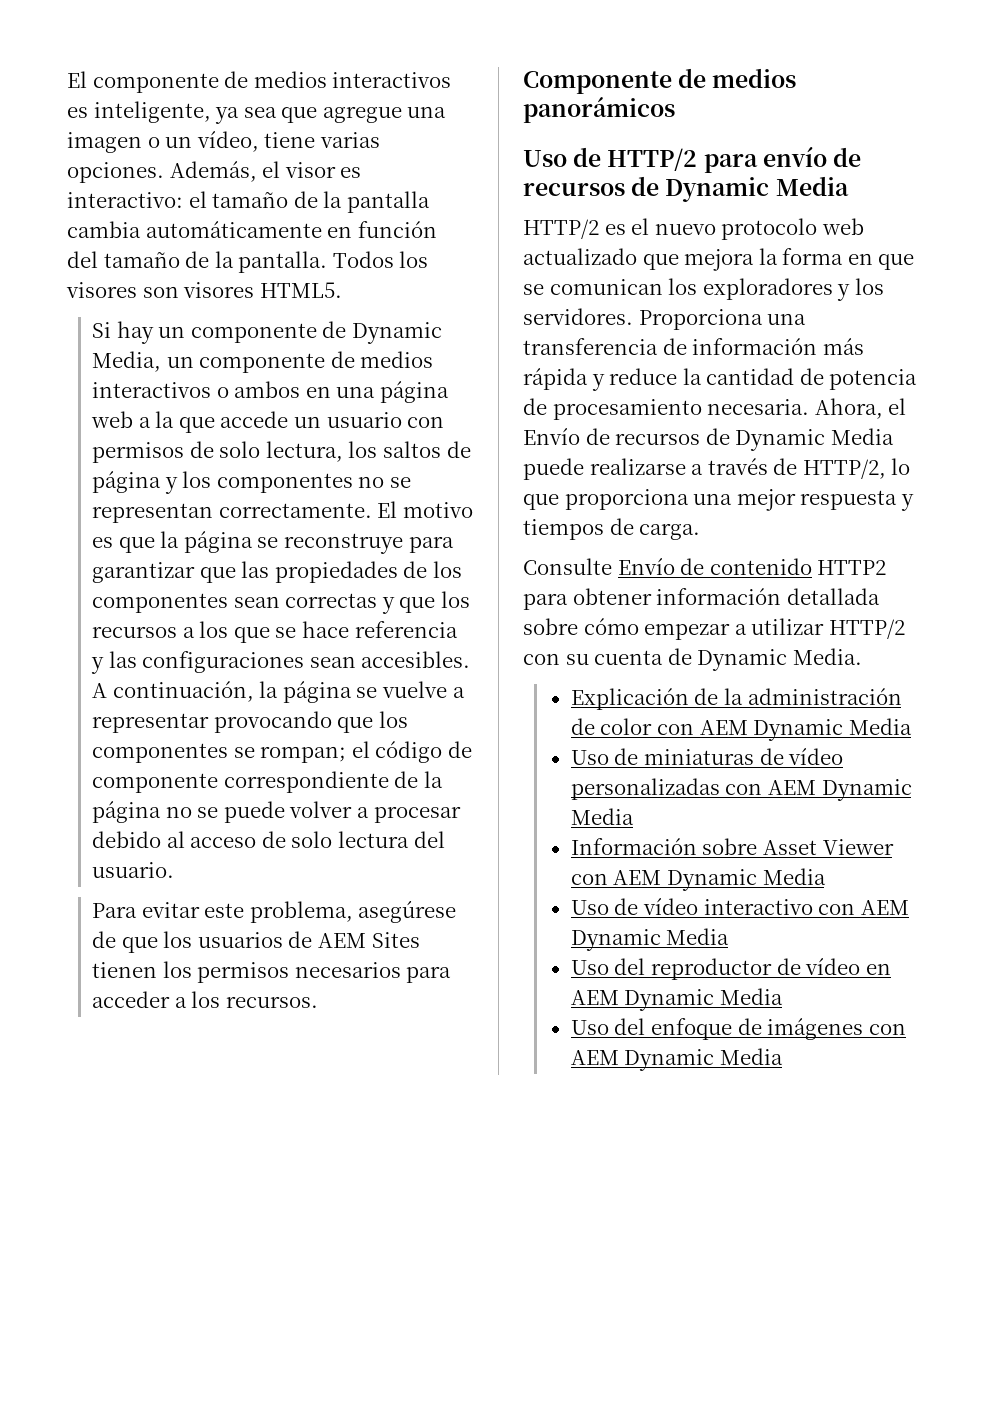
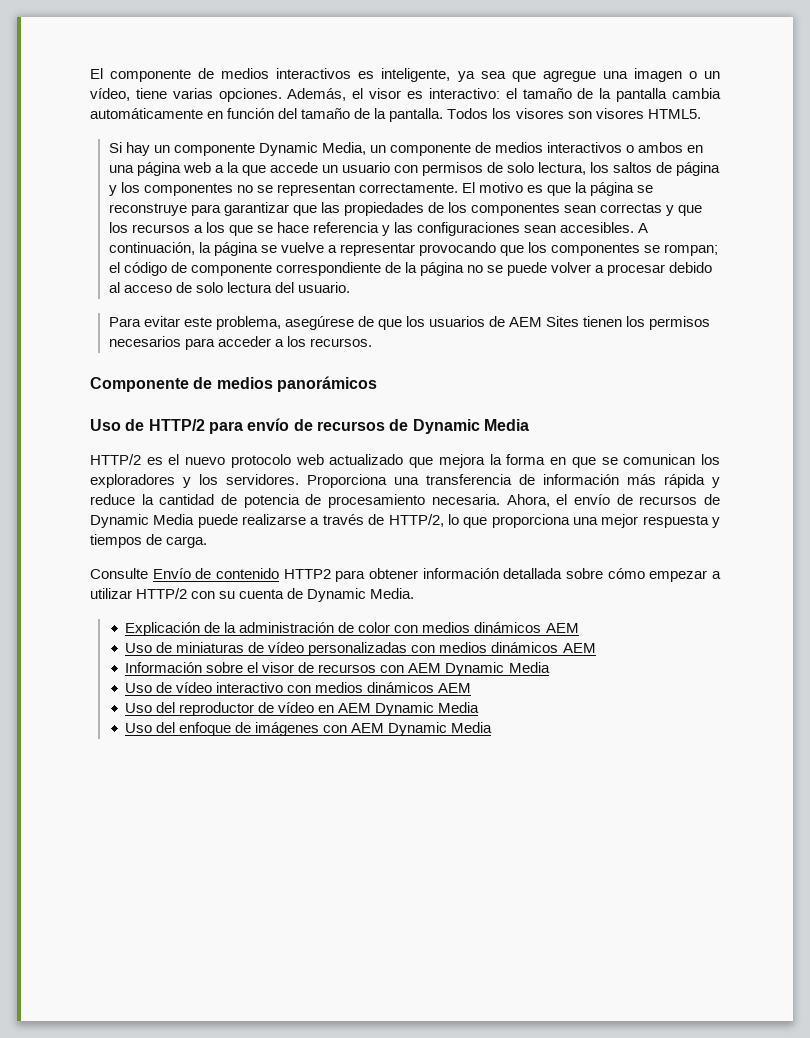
[322,321,347,338] de -> (255, 149) none
[523,428,580,445] Envío -> [573,494,610,505] envío
[699,718,912,741] AEM Dynamic Media -> [422,622,579,633] medios dinámicos AEM
[767,779,912,801] [570,808,634,825] AEM Dynamic Media -> [439,642,596,653] medios dinámicos AEM
[762,839,894,855] Asset Viewer -> [247,662,377,673] el visor de recursos
[860,900,909,915] [570,928,730,951] AEM Dynamic Media -> [315,682,472,693] medios dinámicos AEM

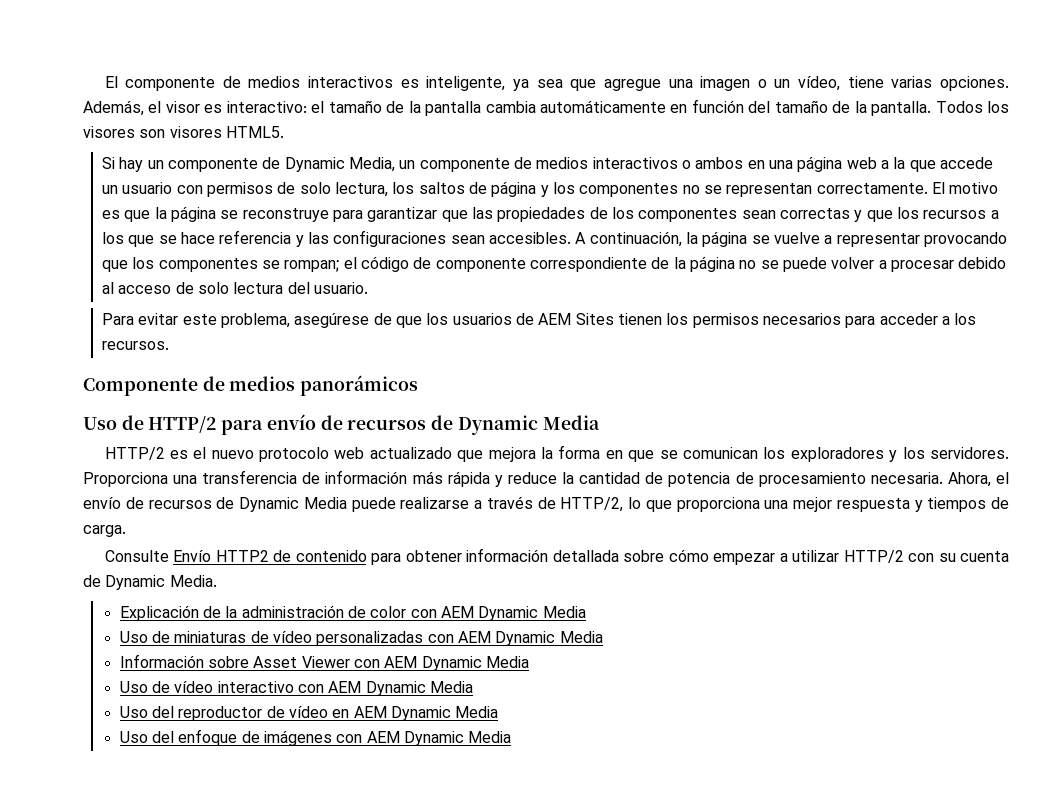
(255, 149) none -> [262,157,281,169] de
(191, 573) none -> [215,550,269,562] HTTP2
[283,569,331,579] HTTP2 -> (367, 556) none
[422,622,579,633] medios dinámicos AEM -> [440,606,586,621] AEM Dynamic Media
[439,642,596,653] medios dinámicos AEM -> [457,631,603,646] AEM Dynamic Media
[247,662,377,673] el visor de recursos -> [253,656,350,668] Asset Viewer
[315,682,472,693] medios dinámicos AEM -> [328,681,473,696] AEM Dynamic Media

